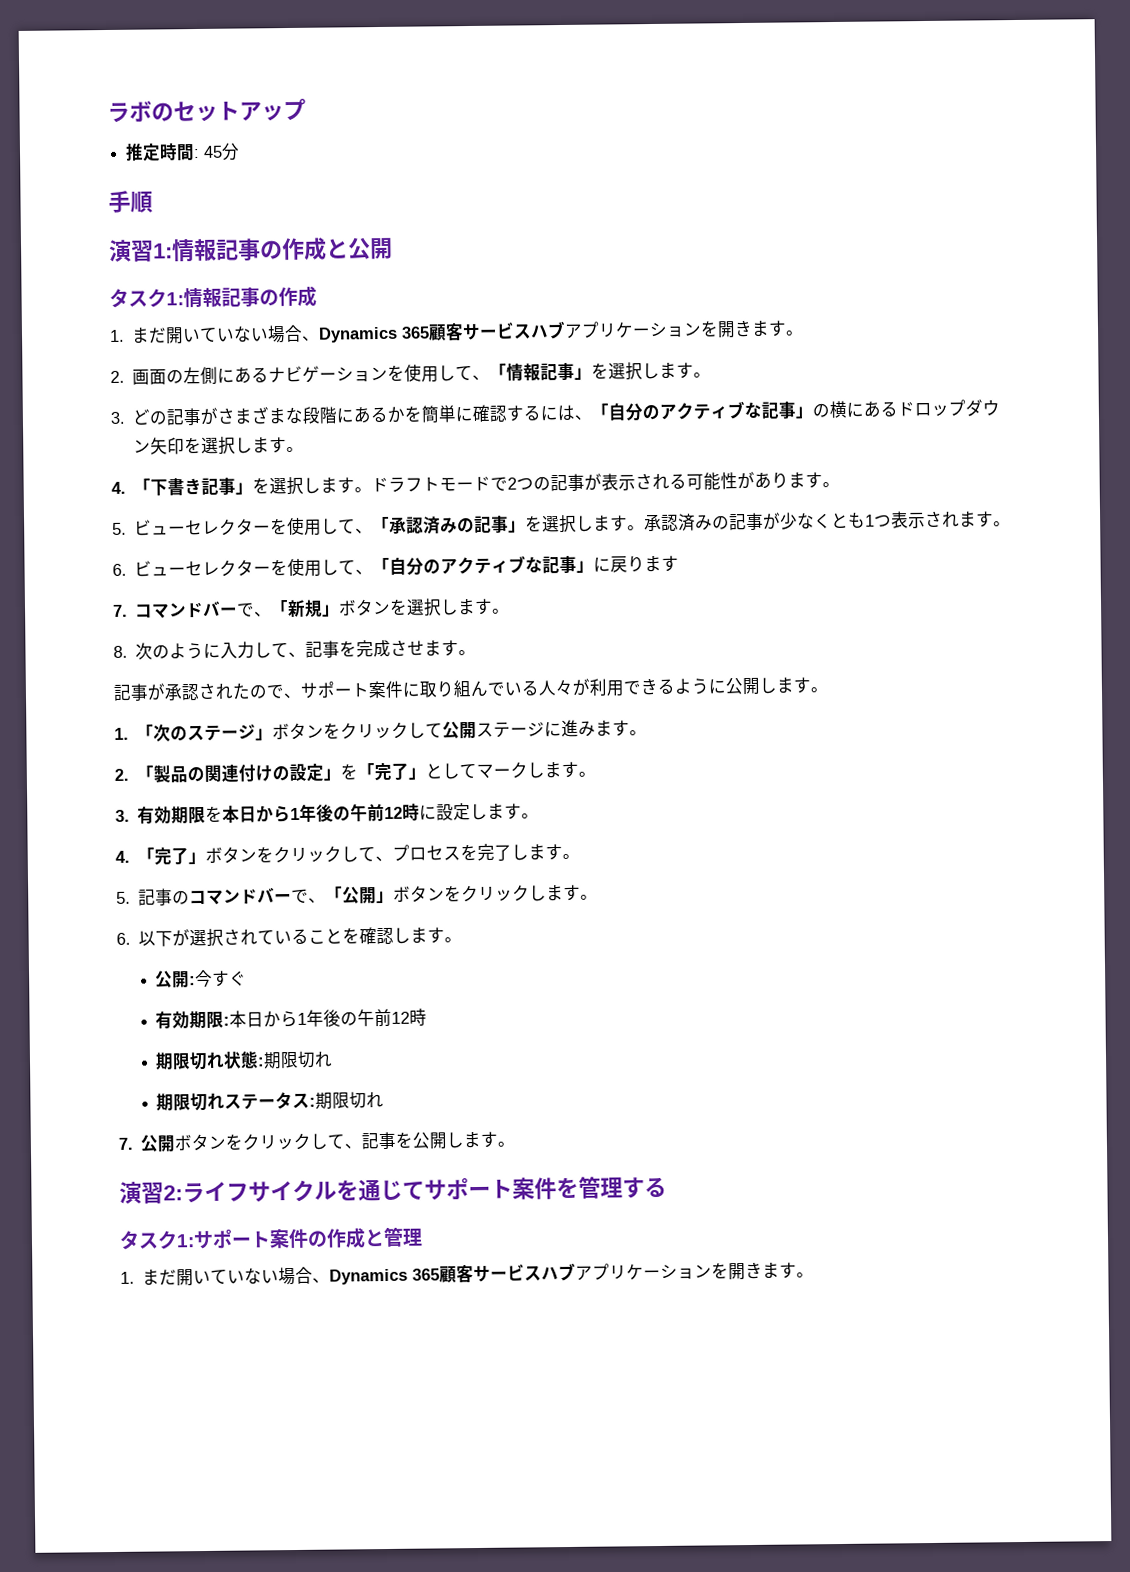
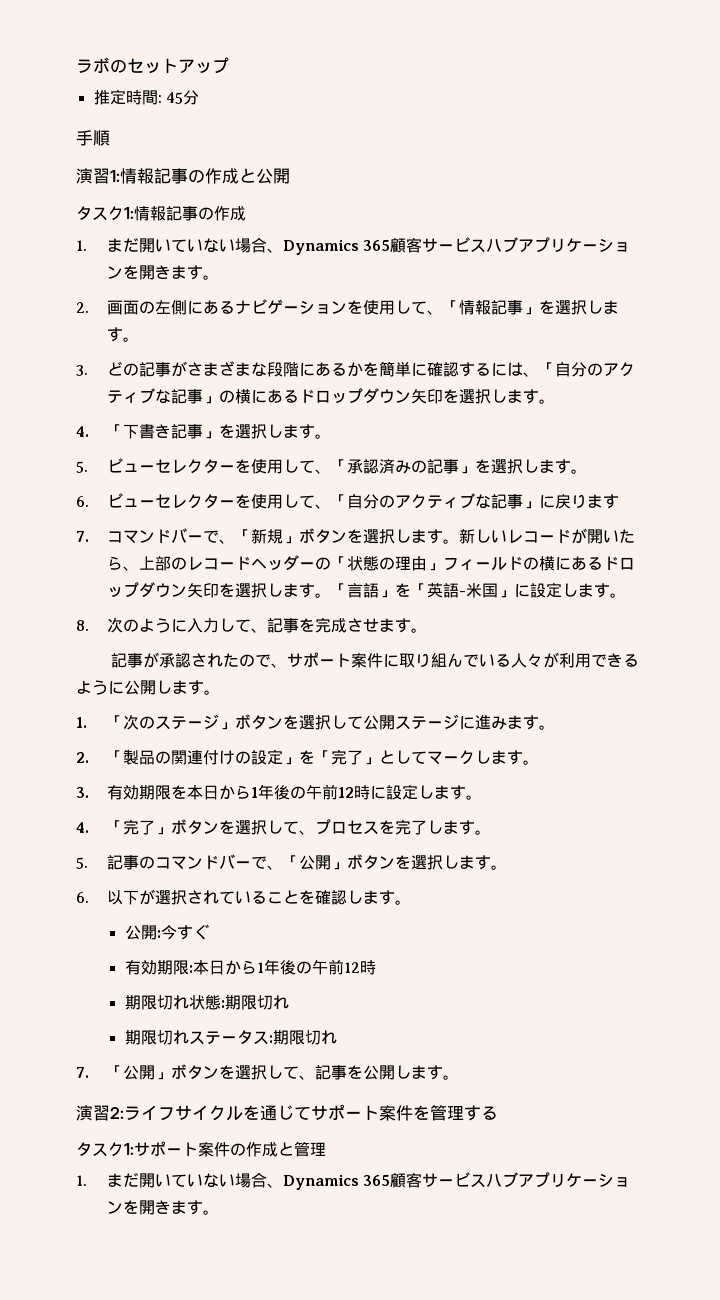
[371,471,841,493] ドラフトモードで2つの記事が表示される可能性があります。 -> (331, 436) none
[644,510,1012,532] 承認済みの記事が少なくとも1つ表示されます。 -> (587, 471) none
(511, 611) none -> [458,528,635,544] [106,555,635,571] [106,582,626,598] 新しいレコードが開いたら、上部のレコードヘッダーの「状態の理由」フィールドの横にあるドロップダウン矢印を選択します。「言語」を「英語-米国」に設定します。
[340,721,410,740] クリック -> [298,715,331,730] 選択
[273,845,343,864] クリック -> [234,820,267,835] 選択
[461,884,531,903] クリック -> [410,855,443,870] 選択
[140,1132,312,1152] 公開ボタンをクリック -> [106,1064,267,1080] 「公開」ボタンを選択

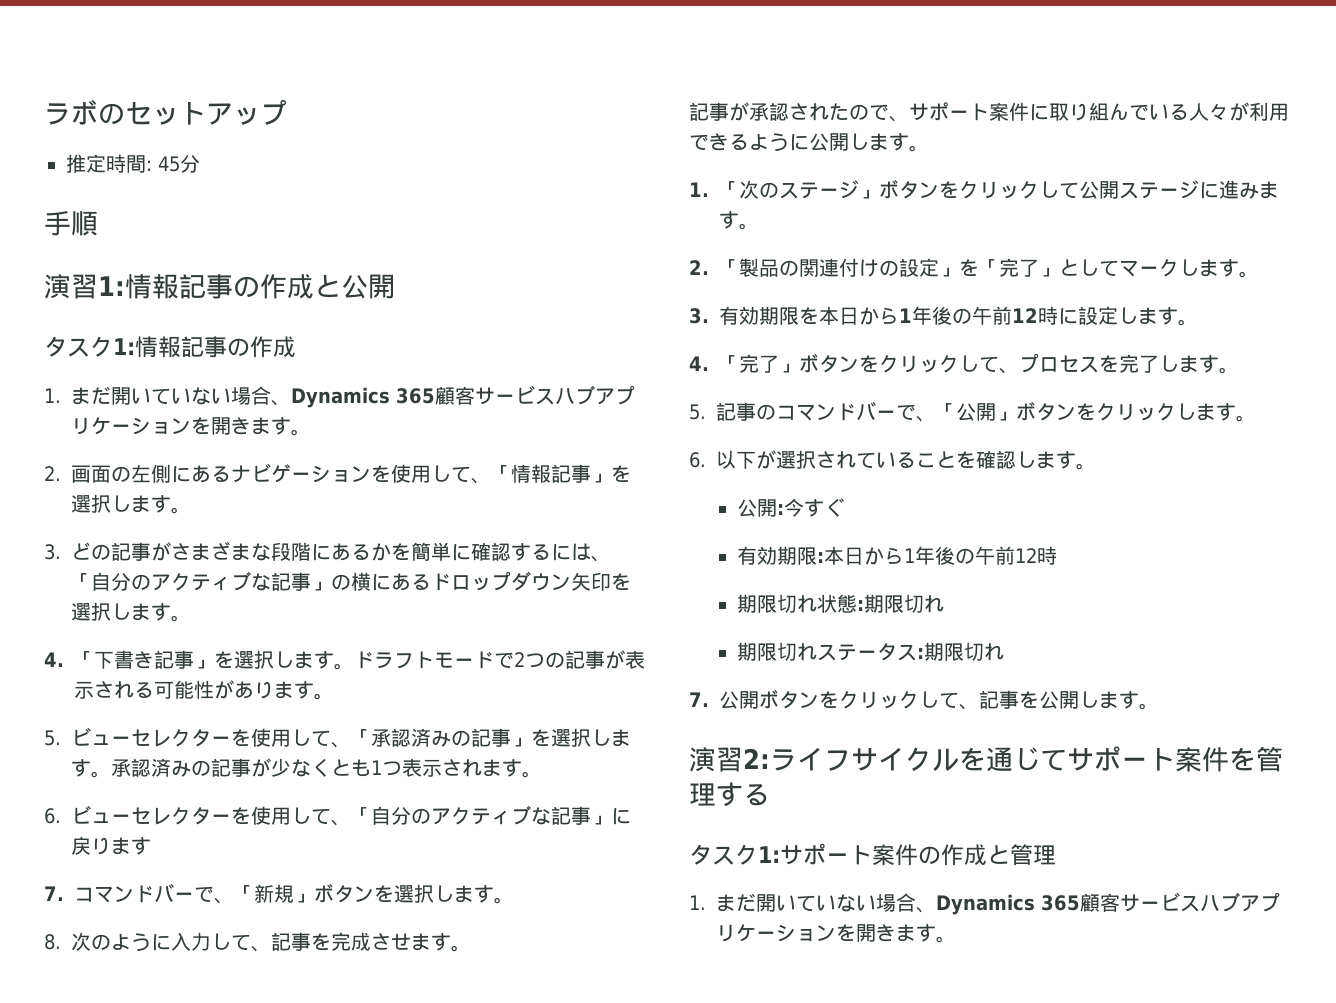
(331, 436) none -> [354,650,645,669] [74,680,334,700] ドラフトモードで2つの記事が表示される可能性があります。
(587, 471) none -> [111,758,542,778] 承認済みの記事が少なくとも1つ表示されます。
[458,528,635,544] [106,555,635,571] [106,582,626,598] 新しいレコードが開いたら、上部のレコードヘッダーの「状態の理由」フィールドの横にあるドロップダウン矢印を選択します。「言語」を「英語-米国」に設定します。 -> (514, 900) none
[298,715,331,730] 選択 -> [959,181,1039,199] クリック
[234,820,267,835] 選択 -> [879,355,959,373] クリック
[410,855,443,870] 選択 -> [1096,403,1176,421] クリック
[106,1064,267,1080] 「公開」ボタンを選択 -> [719,689,919,709] 公開ボタンをクリック

